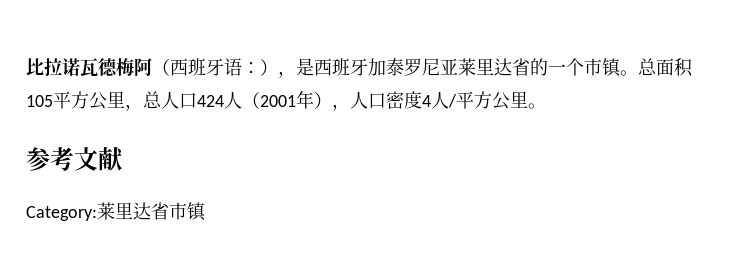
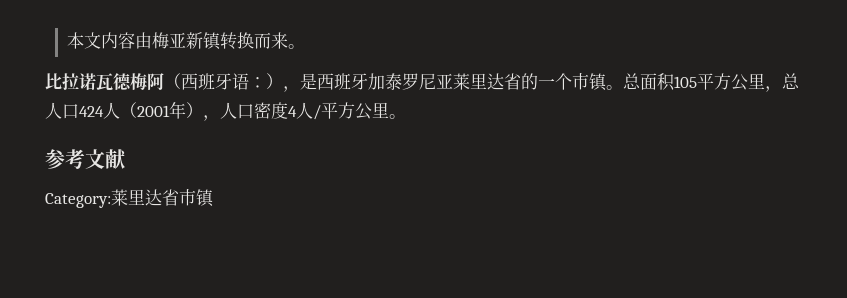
(26, 67) none -> [67,32,306,50] 本文内容由梅亚新镇转换而来。 //

